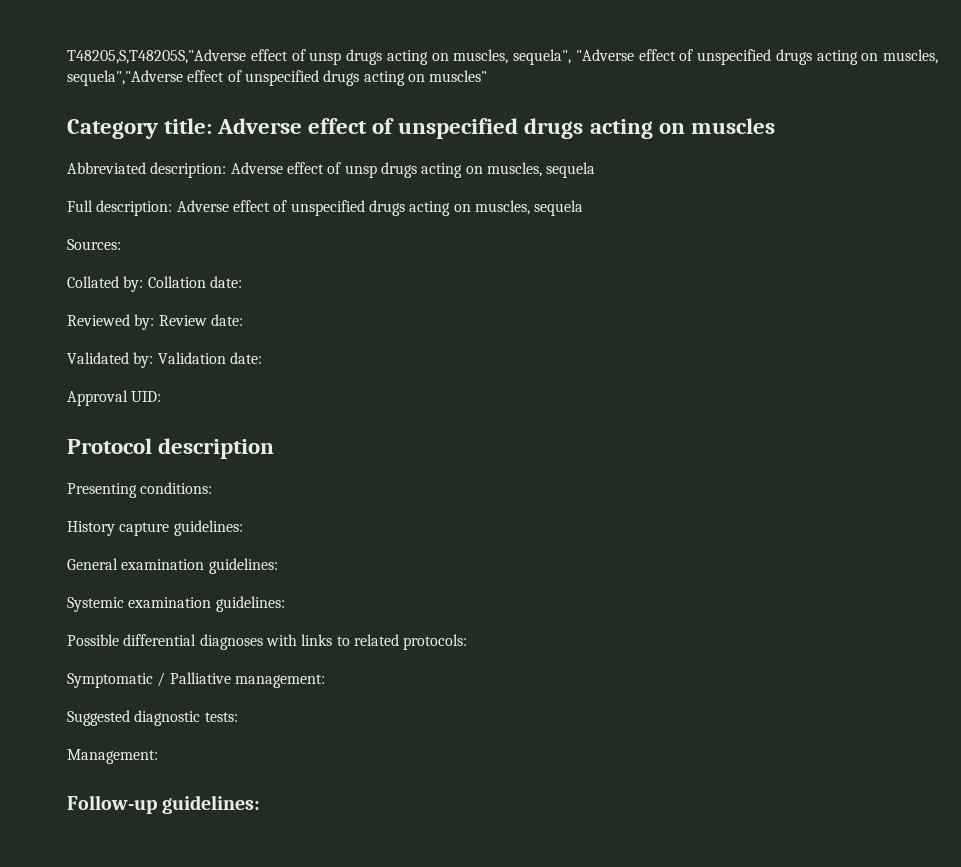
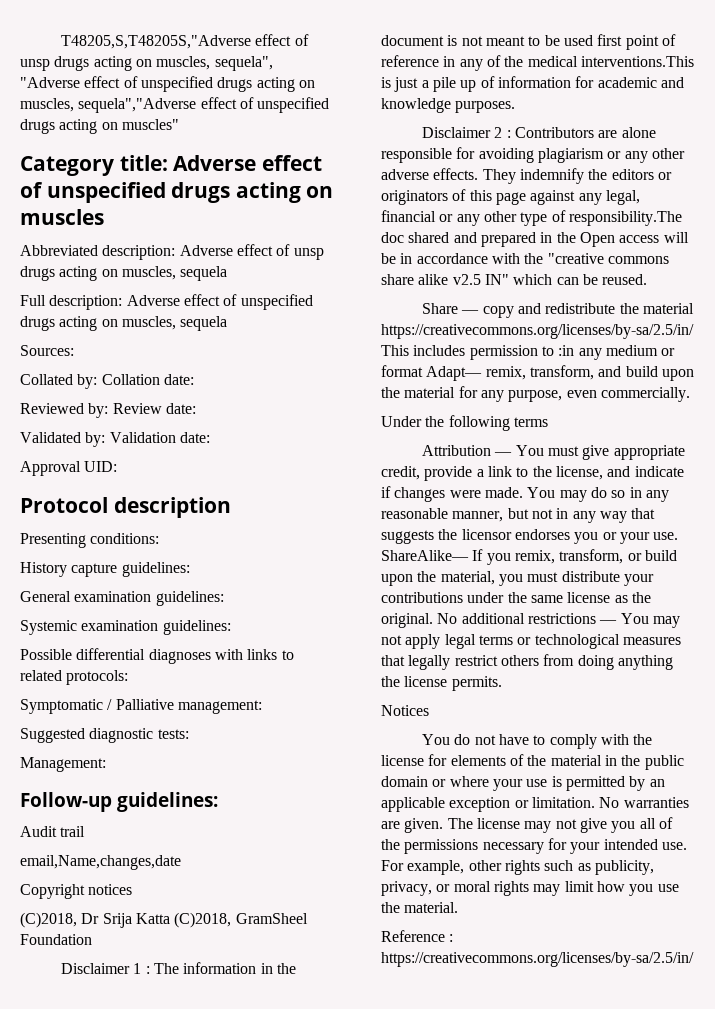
(261, 804) none -> [20,826,86,837] [20,855,181,870] [20,884,133,899] [20,912,308,928] [20,934,92,945] [61,962,297,974] [381,34,676,50] [381,55,694,71] [381,76,684,92] [381,98,516,113] [422,127,656,138] [381,147,685,163] [381,168,672,184] [381,189,640,205] [381,210,682,226] [381,232,689,247] [381,253,669,264] [381,274,648,285] [422,303,695,318] [381,324,694,339] [381,345,676,360] [381,365,694,381] [381,386,690,402] [381,415,548,431] [422,445,685,460] [381,466,684,481] [381,486,669,502] [381,508,656,523] [381,529,679,544] [381,549,677,565] [381,571,654,586] [381,592,651,603] [381,613,680,628] [381,634,681,649] [381,654,673,670] [381,676,502,691] [381,705,429,716] [422,734,653,749] [381,754,684,770] [381,776,665,791] [381,797,689,812] [381,817,673,833] [381,838,687,854] [381,860,654,875] [381,881,679,896] [381,902,459,913] [381,930,454,942] [381,952,694,967] // Audit trail // email,Name,changes,date // Copyright notices // (C)2018, Dr Srija Katta (C)2018, GramSheel Foundation // Disclaimer 1 : The information in the document is not meant to be used first point of reference in any of the medical interventions.This is just a pile up of information for academic and knowledge purposes. // Disclaimer 2 : Contributors are alone responsible for avoiding plagiarism or any other adverse effects. They indemnify the editors or originators of this page against any legal, financial or any other type of responsibility.The doc shared and prepared in the Open access will be in accordance with the "creative commons share alike v2.5 IN" which can be reused. // Share — copy and redistribute the material https://creativecommons.org/licenses/by-sa/2.5/in/ This includes permission to :in any medium or format Adapt— remix, transform, and build upon the material for any purpose, even commercially. // Under the following terms // Attribution — You must give appropriate credit, provide a link to the license, and indicate if changes were made. You may do so in any reasonable manner, but not in any way that suggests the licensor endorses you or your use. ShareAlike— If you remix, transform, or build upon the material, you must distribute your contributions under the same license as the original. No additional restrictions — You may not apply legal terms or technological measures that legally restrict others from doing anything the license permits. // Notices // You do not have to comply with the license for elements of the material in the public domain or where your use is permitted by an applicable exception or limitation. No warranties are given. The license may not give you all of the permissions necessary for your intended use. For example, other rights such as publicity, privacy, or moral rights may limit how you use the material. // Reference : https://creativecommons.org/licenses/by-sa/2.5/in/

